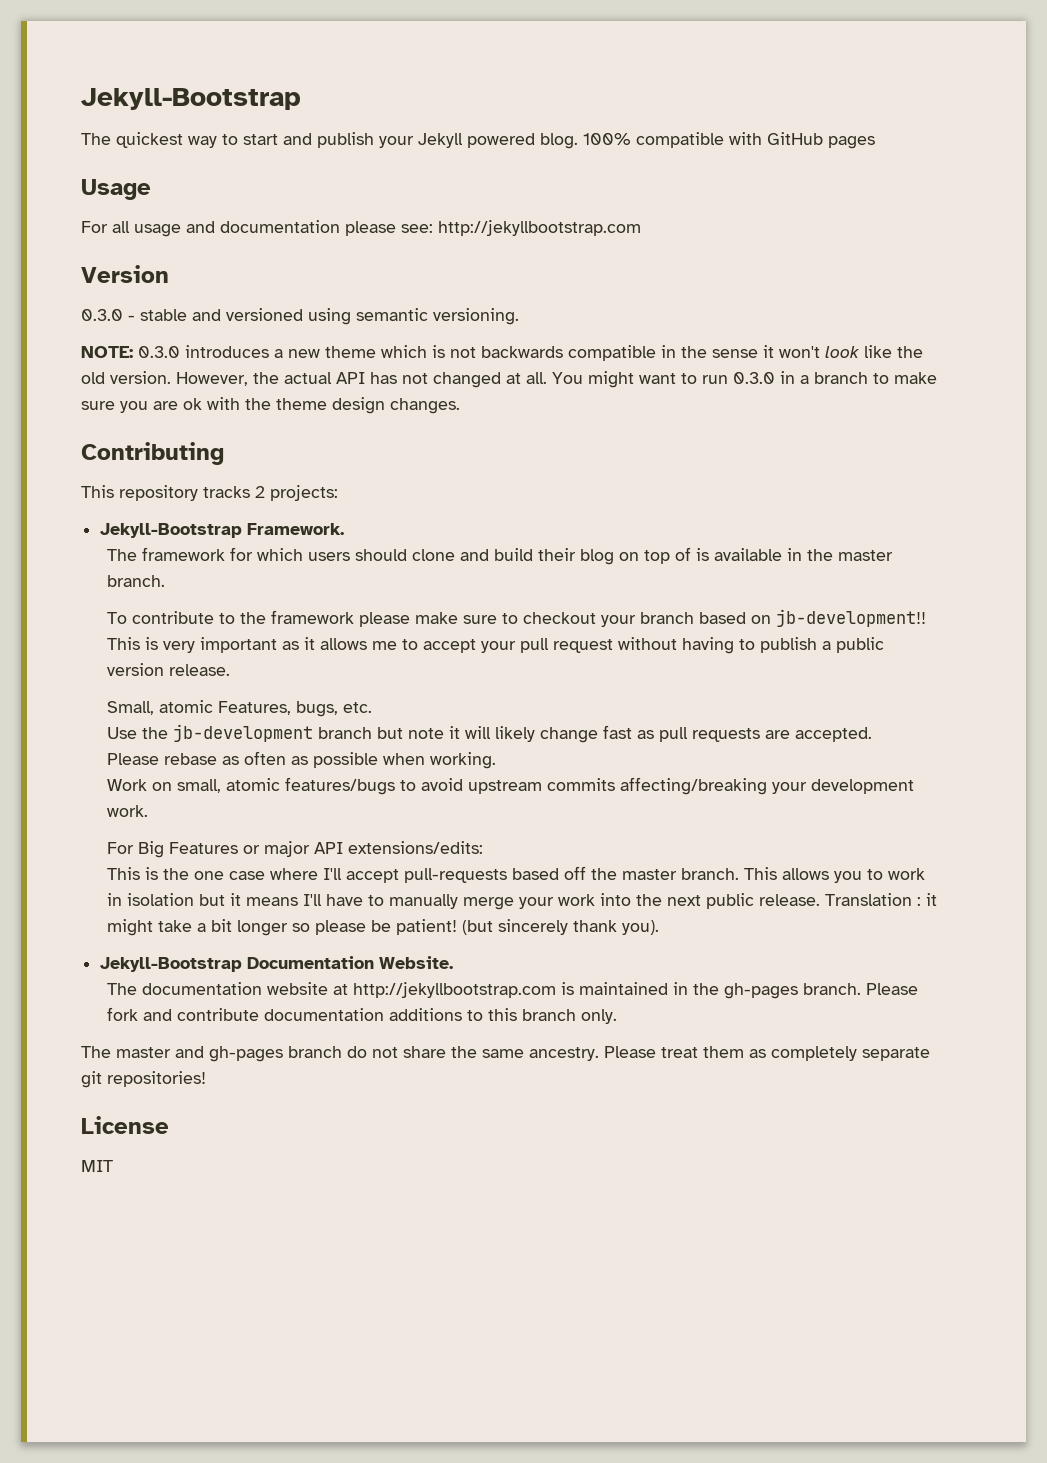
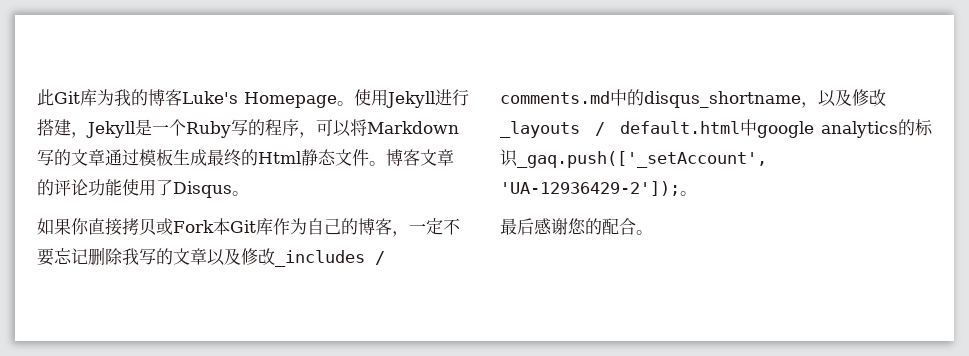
[81,88,301,110] [81,132,875,149] [81,179,151,200] [81,220,641,237] [81,265,169,283] [81,308,519,325] [81,345,923,361] [81,371,937,388] [81,397,460,414] [81,442,224,465] [81,485,338,501] [100,523,345,538] [106,547,893,565] [106,575,165,587] [106,609,926,627] [106,637,884,654] [106,663,230,676] [106,700,372,717] [106,724,872,743] [106,751,496,769] [106,777,914,795] [106,805,148,817] [106,841,483,858] [106,866,925,883] [106,893,937,910] [106,919,659,936] [100,956,454,972] [106,982,918,999] [106,1007,617,1024] [81,1046,930,1062] [81,1071,206,1088] [81,1116,169,1134] [81,1160,113,1172] Jekyll-Bootstrap // The quickest way to start and publish your Jekyll powered blog. 100% compatible with GitHub pages // Usage // For all usage and documentation please see: http://jekyllbootstrap.com // Version // 0.3.0 - stable and versioned using semantic versioning. // NOTE: 0.3.0 introduces a new theme which is not backwards compatible in the sense it won't look like the old version. However, the actual API has not changed at all. You might want to run 0.3.0 in a branch to make sure you are ok with the theme design changes. // Contributing // This repository tracks 2 projects: // Jekyll-Bootstrap Framework. // The framework for which users should clone and build their blog on top of is available in the master branch. // To contribute to the framework please make sure to checkout your branch based on jb-development!! This is very important as it allows me to accept your pull request without having to publish a public version release. // Small, atomic Features, bugs, etc. // Use the jb-development branch but note it will likely change fast as pull requests are accepted. // Please rebase as often as possible when working. // Work on small, atomic features/bugs to avoid upstream commits affecting/breaking your development work. // For Big Features or major API extensions/edits: // This is the one case where I'll accept pull-requests based off the master branch. This allows you to work in isolation but it means I'll have to manually merge your work into the next public release. Translation : it might take a bit longer so please be patient! (but sincerely thank you). // Jekyll-Bootstrap Documentation Website. // The documentation website at http://jekyllbootstrap.com is maintained in the gh-pages branch. Please fork and contribute documentation additions to this branch only. // The master and gh-pages branch do not share the same ancestry. Please treat them as completely separate git repositories! // License // MIT -> [37,89,469,108] [37,119,459,138] [37,149,454,167] [37,179,249,198] [37,218,460,237] [37,247,385,267] [500,89,886,108] [500,119,933,138] [500,149,767,168] [500,181,697,196] [500,218,653,235] 此Git库为我的博客Luke's Homepage。使用Jekyll进行搭建，Jekyll是一个Ruby写的程序，可以将Markdown写的文章通过模板生成最终的Html静态文件。博客文章的评论功能使用了Disqus。 // 如果你直接拷贝或Fork本Git库作为自己的博客，一定不要忘记删除我写的文章以及修改_includes / comments.md中的disqus_shortname，以及修改_layouts / default.html中google analytics的标识_gaq.push(['_setAccount', 'UA-12936429-2']);。 // 最后感谢您的配合。

